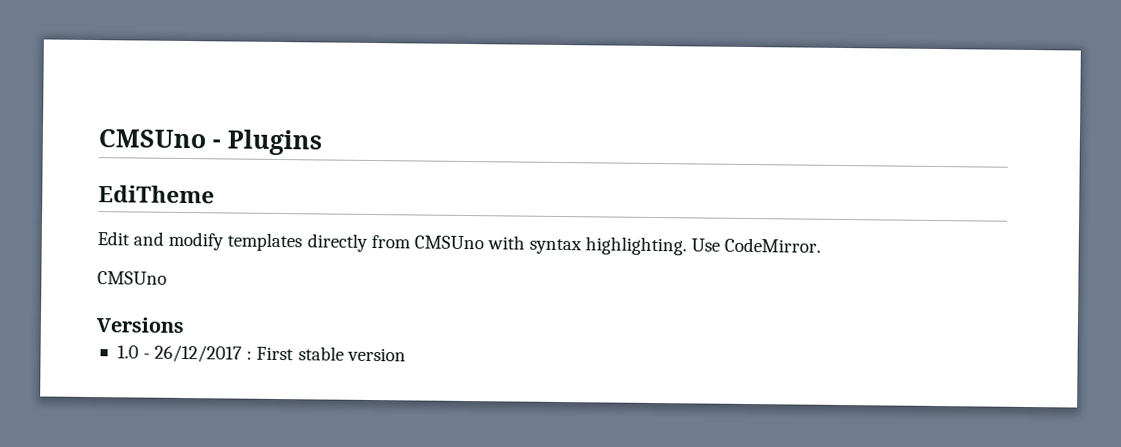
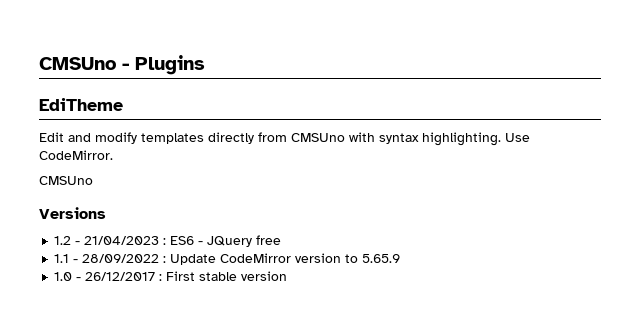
(184, 325) none -> [54,235,282,247] [54,253,401,265] // 1.2 - 21/04/2023 : ES6 - JQuery free // 1.1 - 28/09/2022 : Update CodeMirror version to 5.65.9

